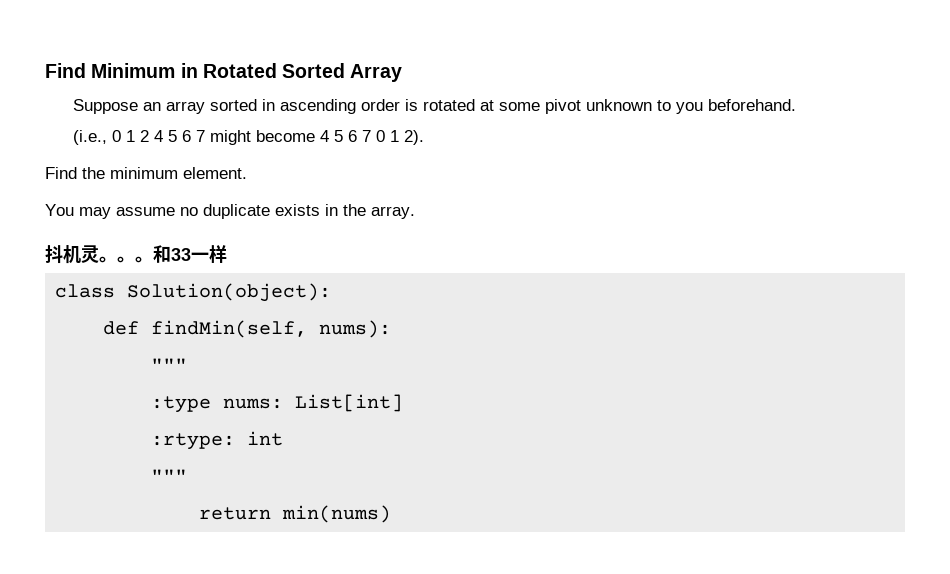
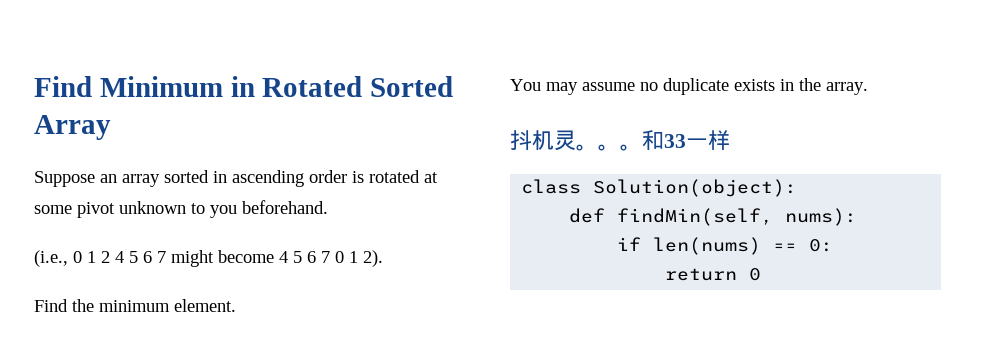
[151,358,188,371] [151,394,404,413] [151,431,284,450] [151,469,188,482] """ // :type nums: List[int] // :rtype: int // """ -> [617,237,834,255] if len(nums) == 0:
[282,505,392,523] min(nums) -> [749,268,762,281] 0

